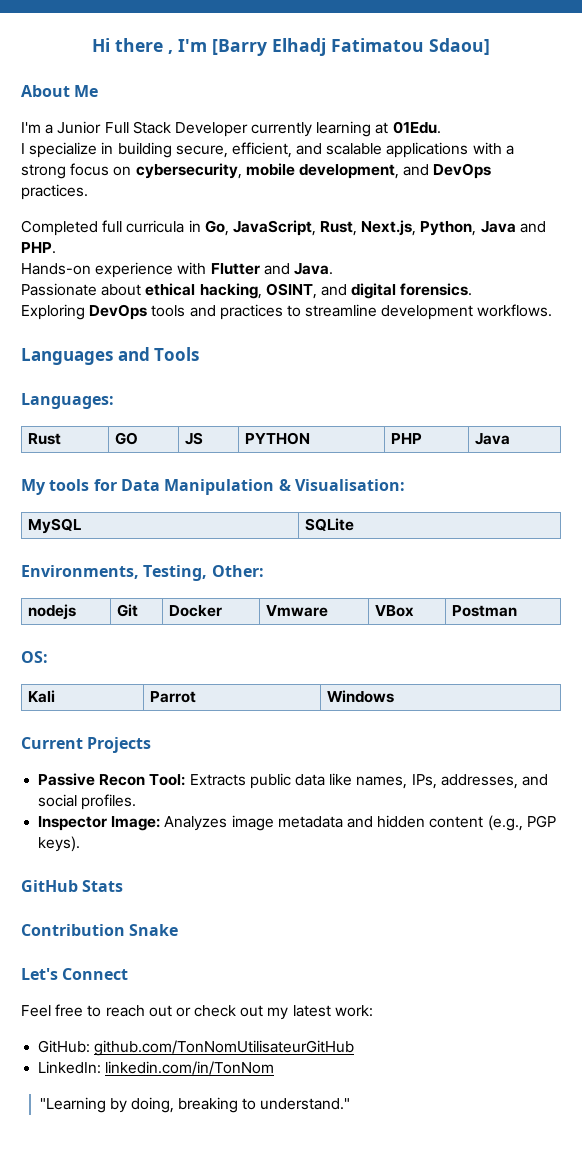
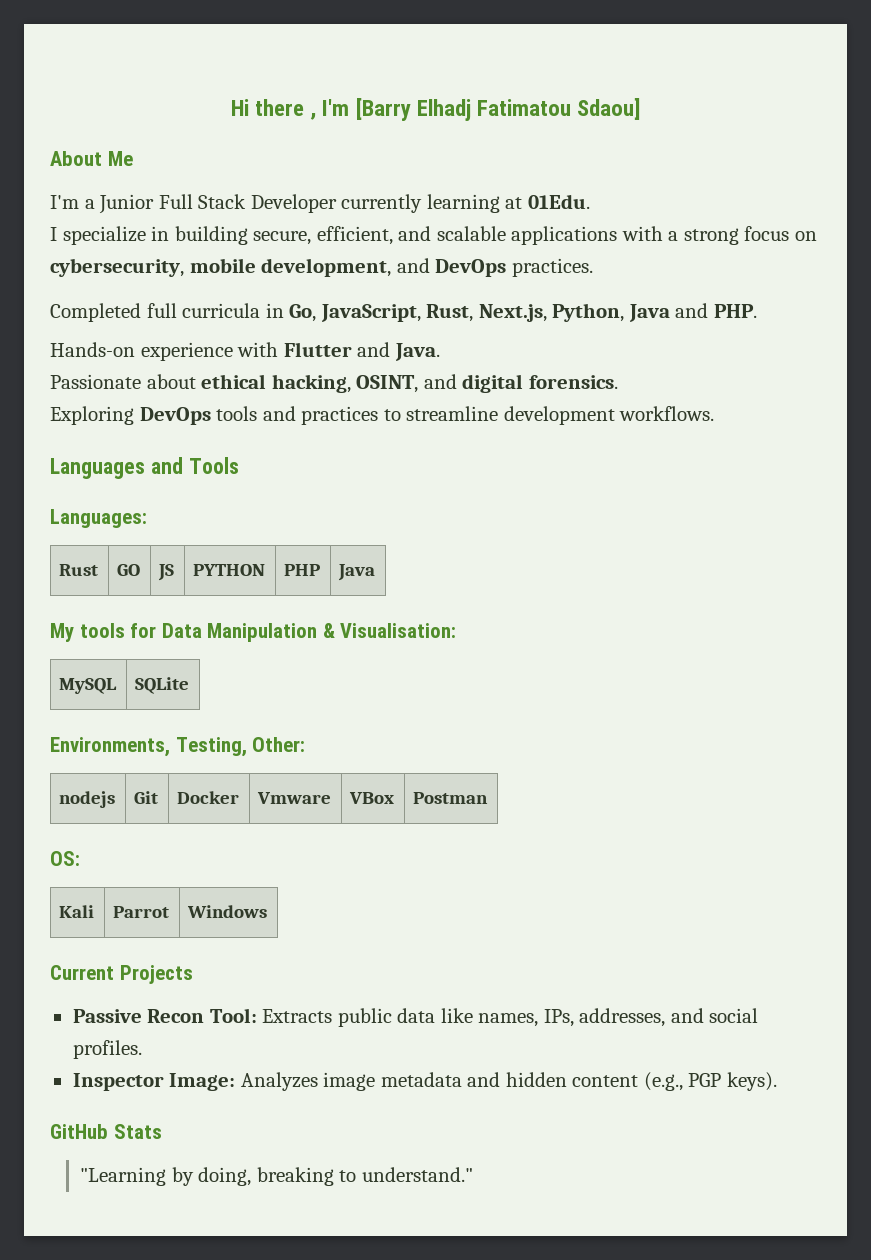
[21,924,179,936] [21,968,129,980] [21,1004,373,1020] [38,1040,355,1056] [38,1061,275,1075] // Contribution Snake // Let's Connect // Feel free to reach out or check out my latest work: // GitHub: github.com/TonNomUtilisateurGitHub // LinkedIn: linkedin.com/in/TonNom -> (162, 1131) none

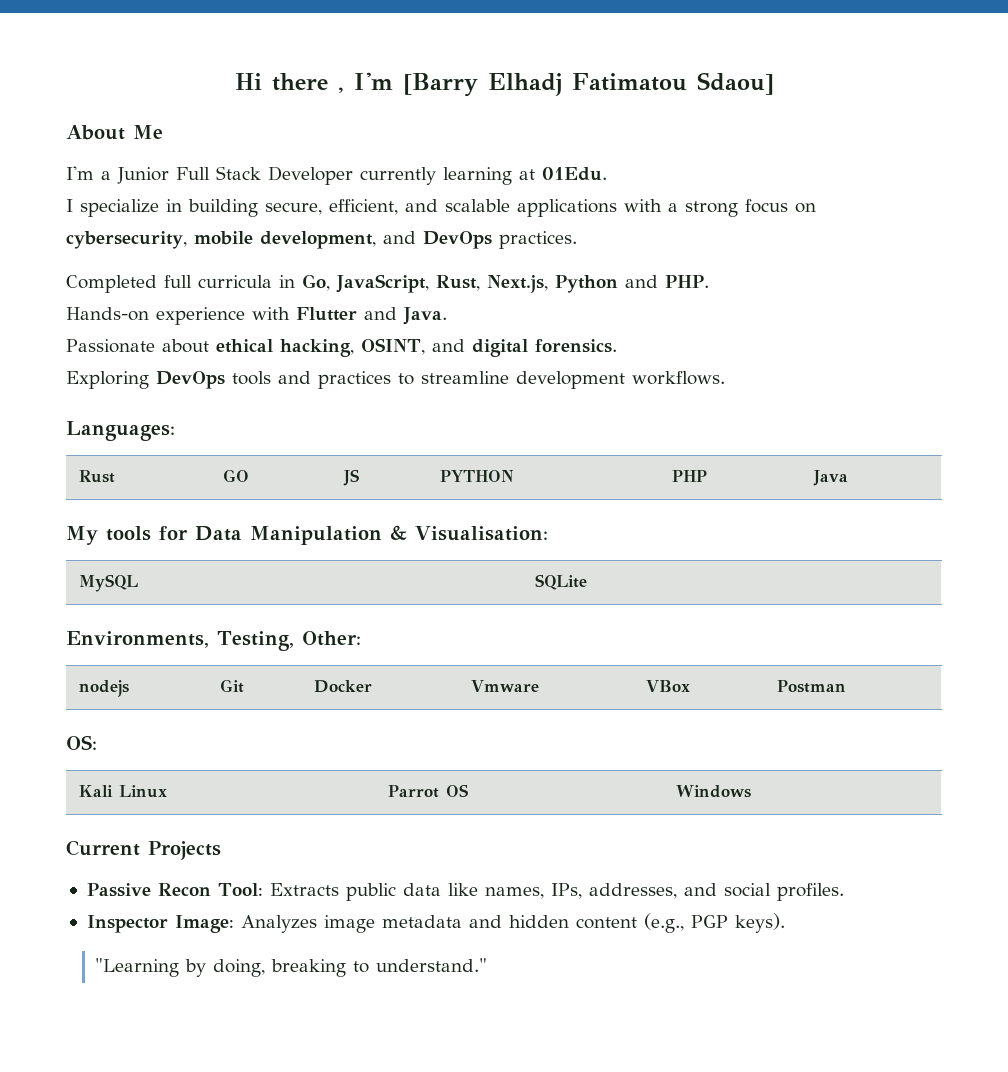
[552,303,670,322] Python, Java -> [555,275,618,293] Python
[50,457,239,479] // Languages and Tools -> (725, 378) none
(95, 911) none -> [119,785,168,798] Linux
(170, 912) none -> [446,784,469,797] OS
[50,1124,162,1139] // GitHub Stats -> (785, 923) none

